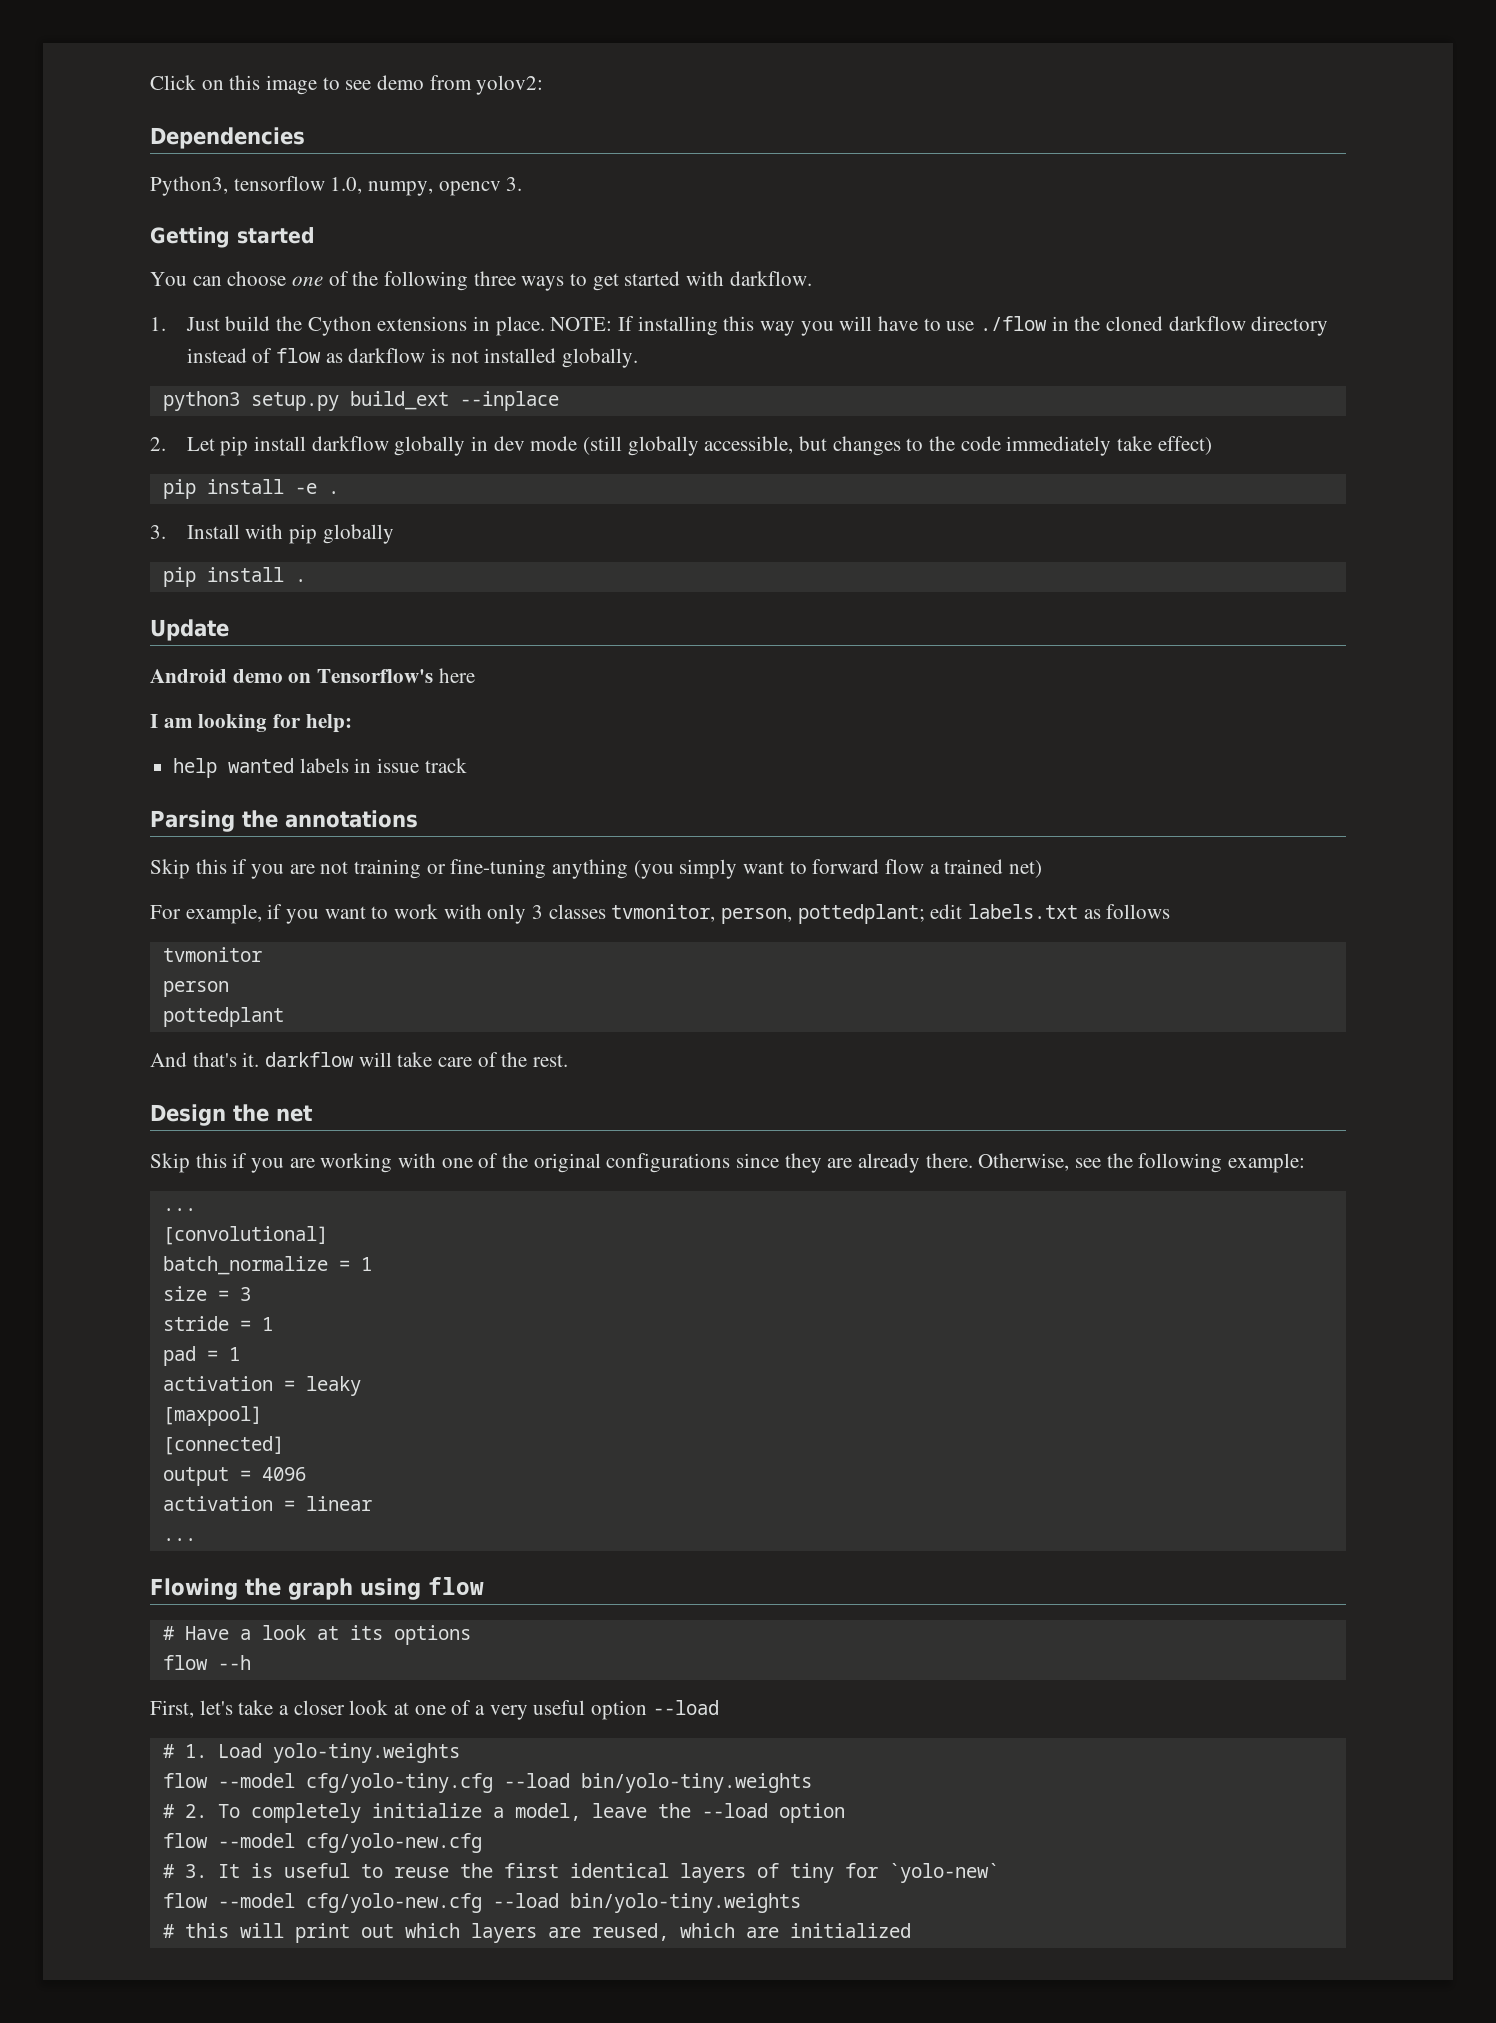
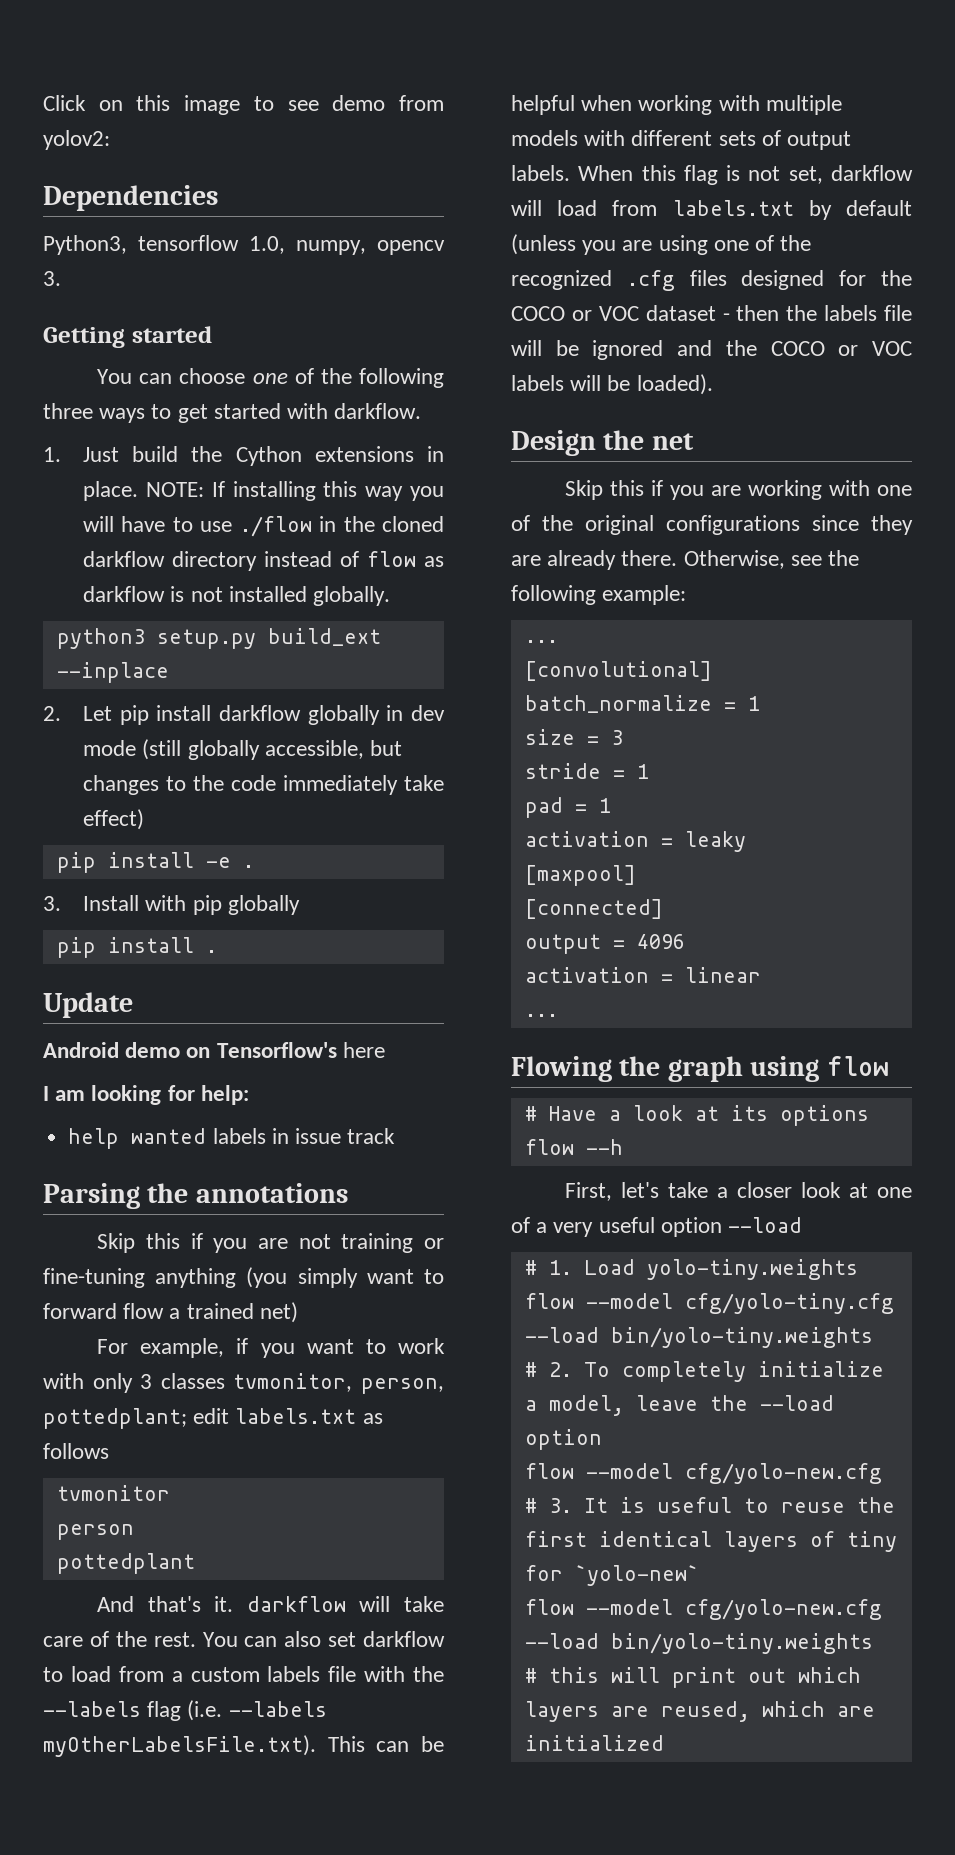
(569, 1060) none -> [202,1631,445,1647] [43,1666,444,1682] [43,1700,327,1721] [43,1735,445,1757] [511,95,842,115] [511,130,852,150] [511,165,913,185] [511,200,912,220] [511,234,812,255] [511,270,912,291] [511,305,912,321] [511,340,912,360] [511,374,713,395] You can also set darkflow to load from a custom labels file with the --labels flag (i.e. --labels myOtherLabelsFile.txt). This can be helpful when working with multiple models with different sets of output labels. When this flag is not set, darkflow will load from labels.txt by default (unless you are using one of the recognized .cfg files designed for the COCO or VOC dataset - then the labels file will be ignored and the COCO or VOC labels will be loaded).

